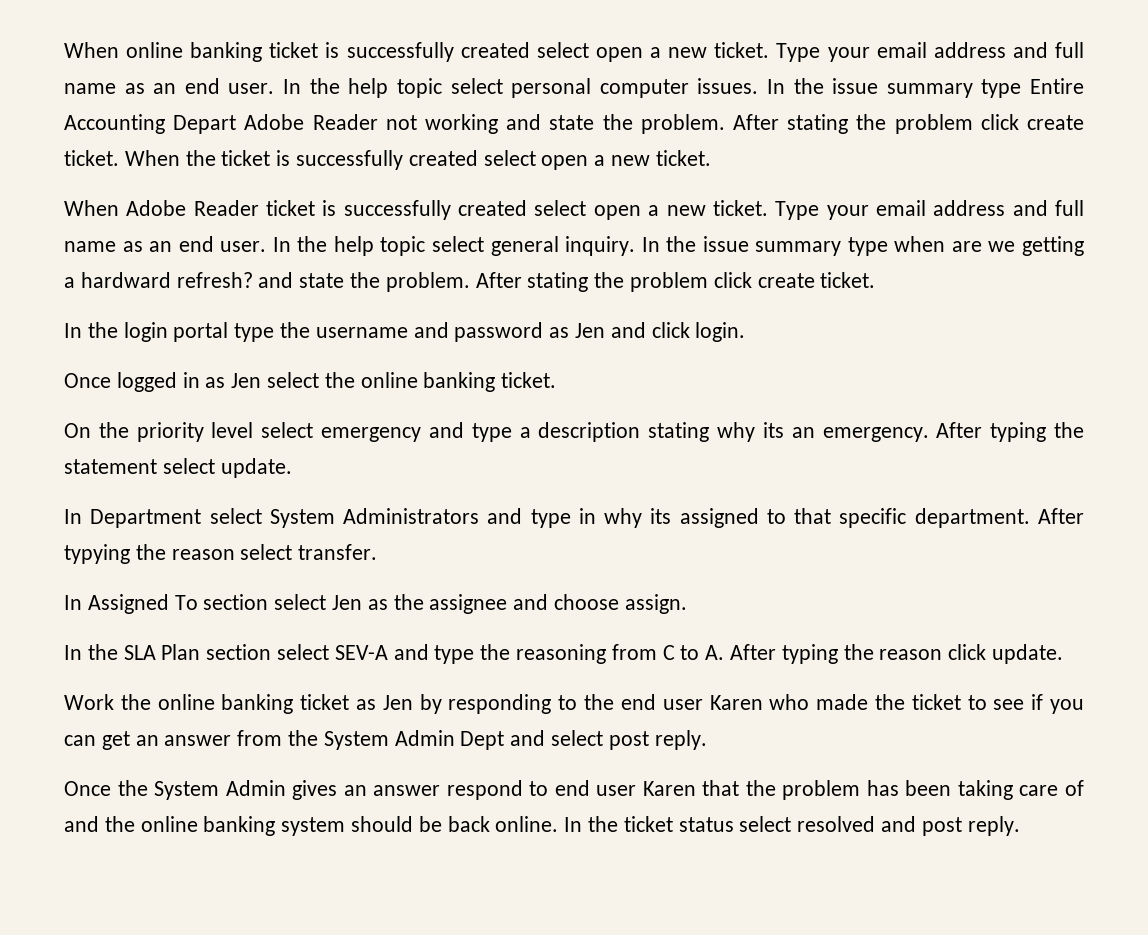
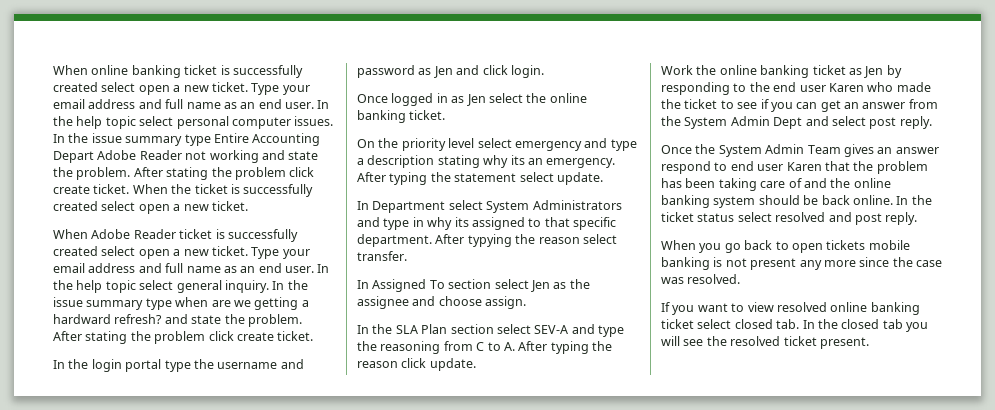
(286, 788) none -> [807,145,841,154] Team
(1020, 826) none -> [661,240,910,253] [661,257,942,270] [661,274,741,284] [661,302,920,315] [661,319,928,332] [661,336,869,349] // When you go back to open tickets mobile banking is not present any more since the case was resolved. // If you want to view resolved online banking ticket select closed tab. In the closed tab you will see the resolved ticket present.

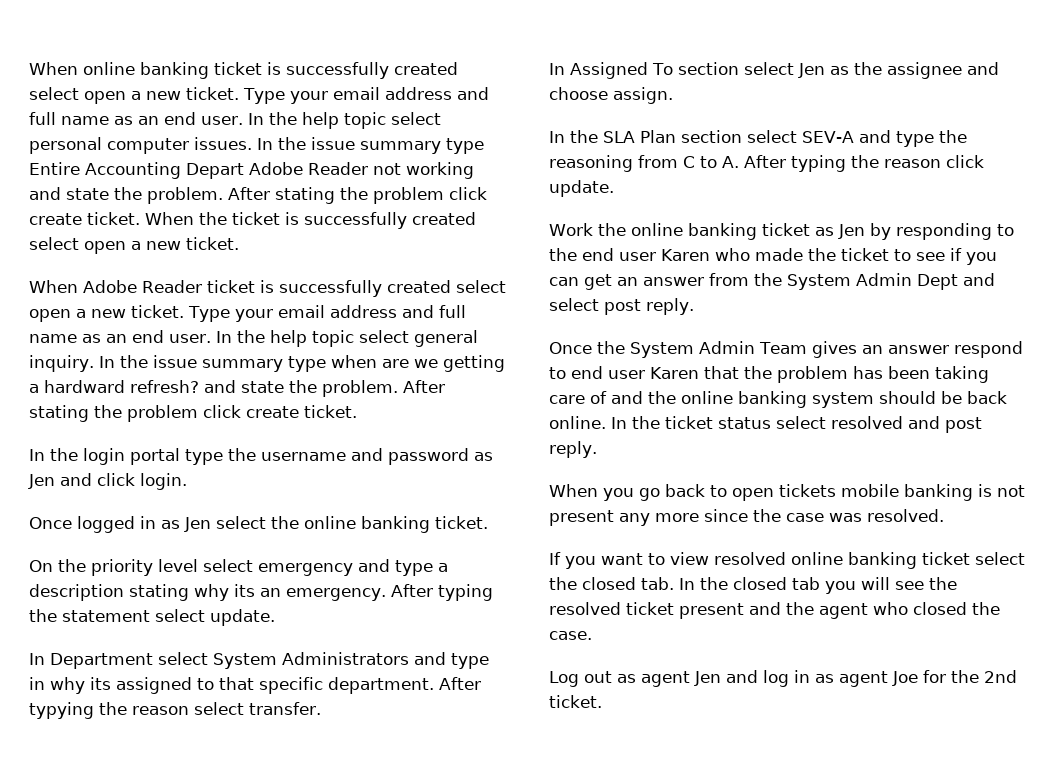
(732, 324) none -> [549,577,577,590] the
[819,337,869,349] present. -> [679,602,1000,619] [549,631,592,640] [549,670,1017,687] [549,695,602,708] present and the agent who closed the case. // Log out as agent Jen and log in as agent Joe for the 2nd ticket.

